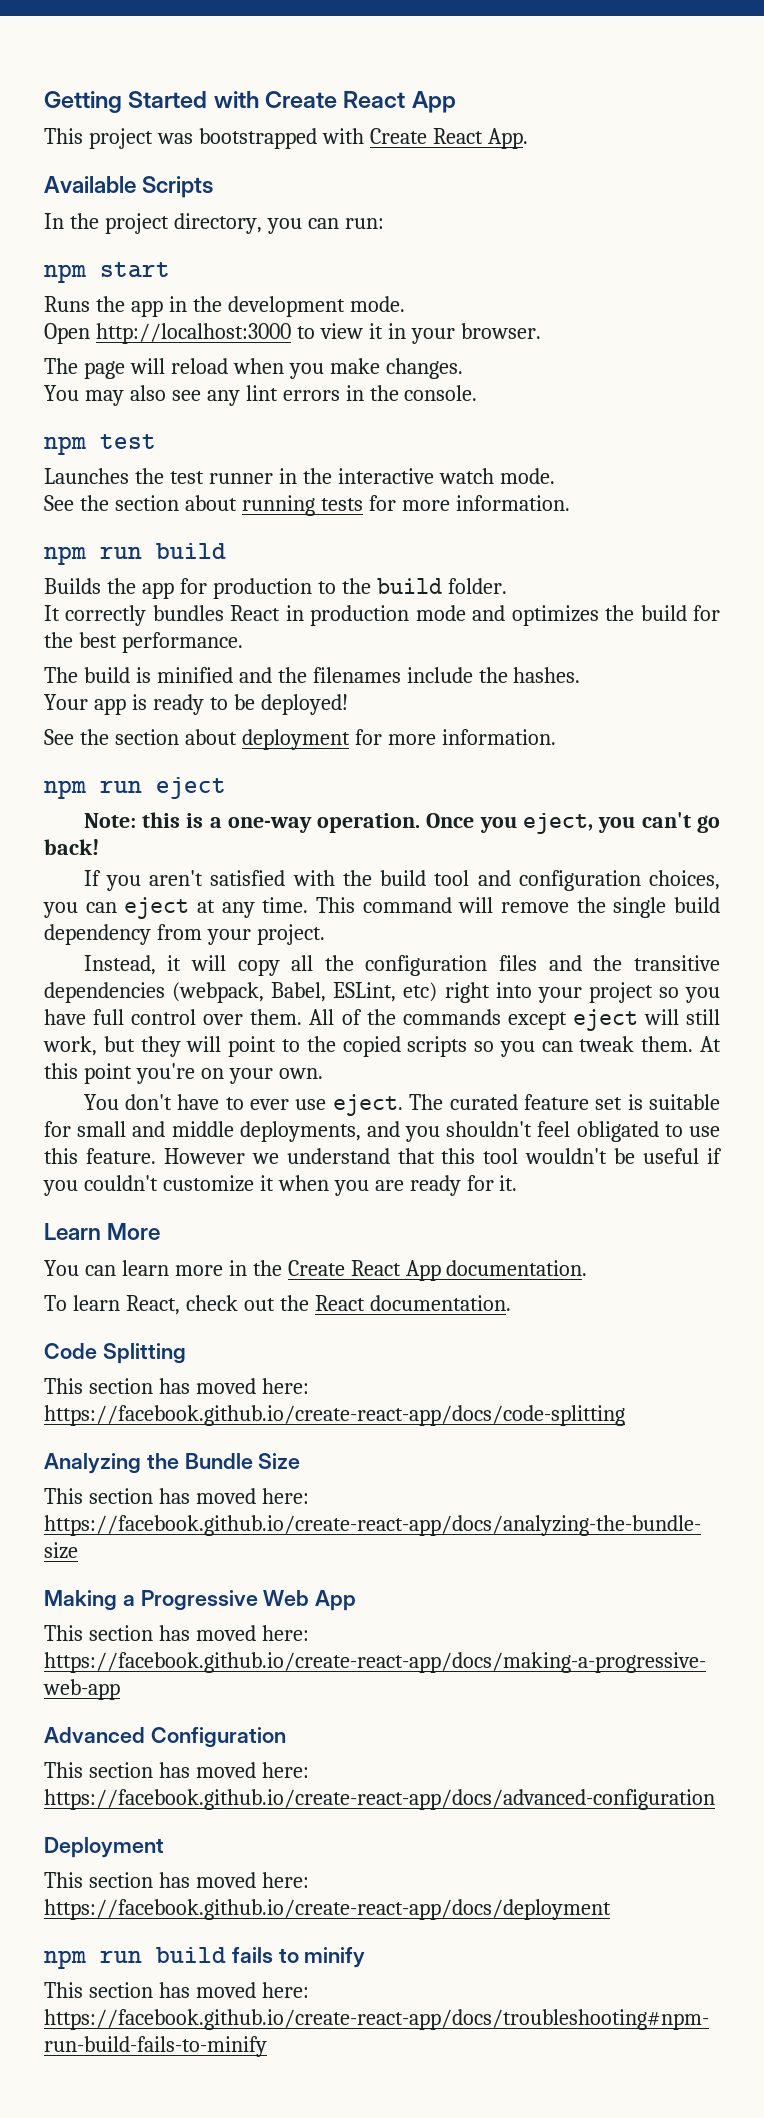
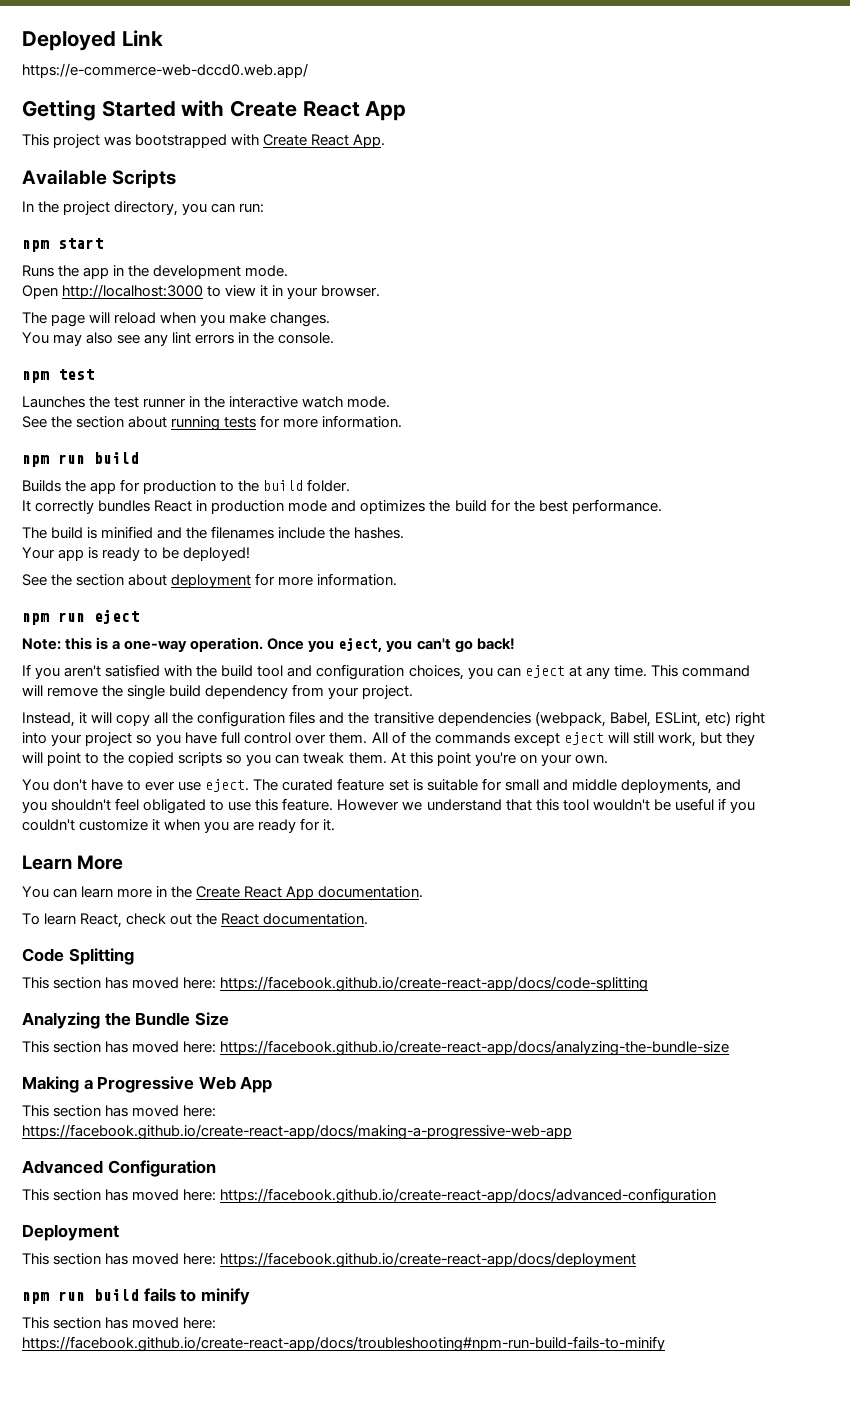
(44, 102) none -> [22,30,163,51] [22,63,308,78] Deployed Link // https://e-commerce-web-dccd0.web.app/ //

